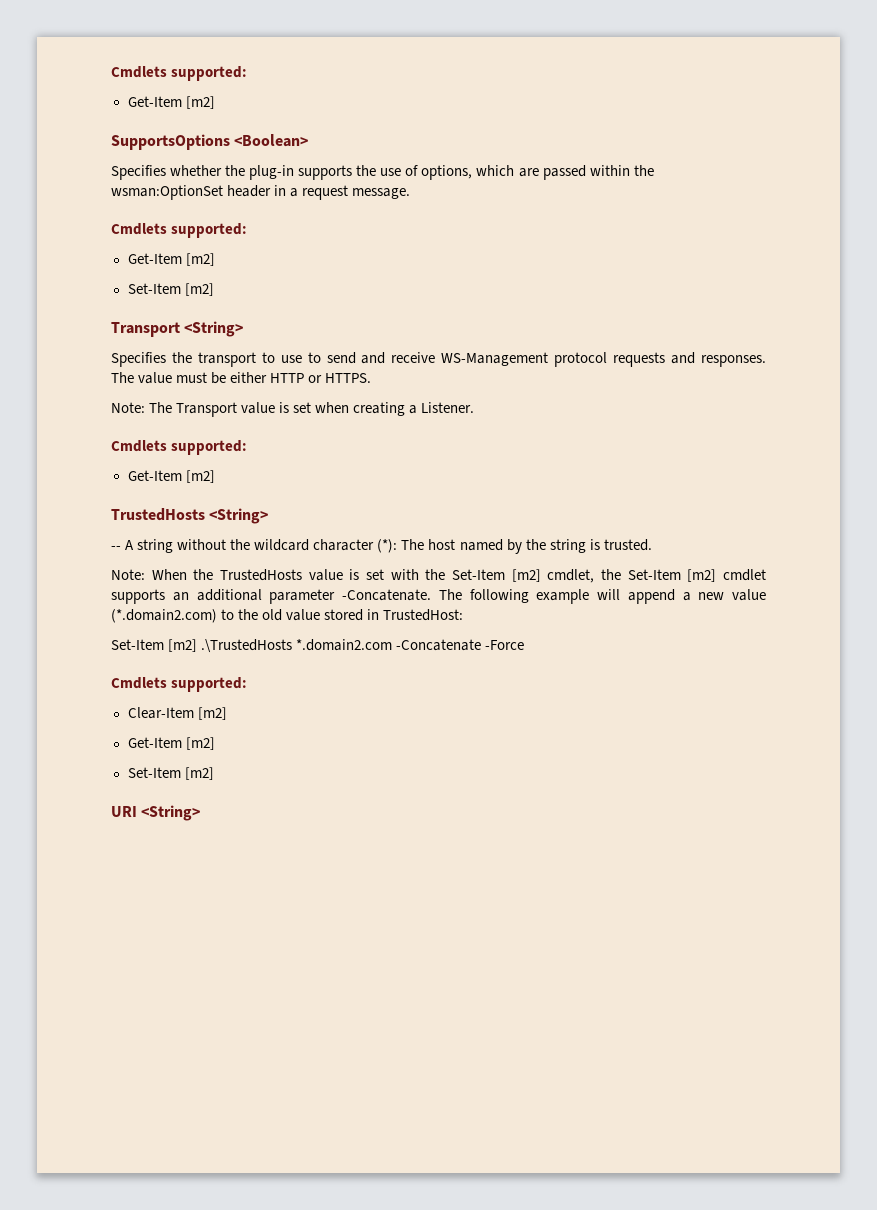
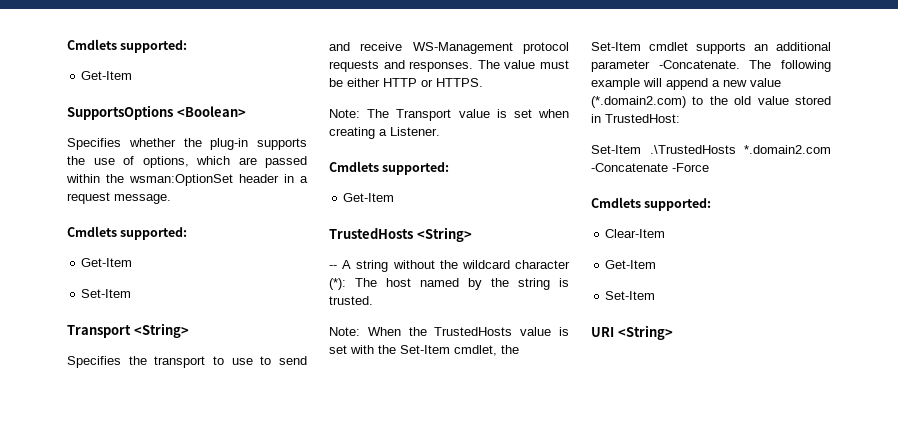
[111,66,248,81] [127,96,215,109] Cmdlets supported: // Get-Item [m2] -> [67,39,188,53] [81,71,133,80] Cmdlets supported: // Get-Item
[185,253,215,266] [127,283,214,296] [m2] // Set-Item [m2] -> [81,289,132,298] // Set-Item
[185,470,215,483] [m2] -> (395, 197) none
[511,569,541,582] [m2] -> (450, 349) none
[687,569,717,582] [m2] -> (641, 46) none
[168,639,198,652] [m2] -> (641, 149) none
[197,707,227,720] [127,737,215,750] [127,767,214,780] [m2] // Get-Item [m2] // Set-Item [m2] -> [605,260,657,269] [605,291,656,300] // Get-Item // Set-Item

